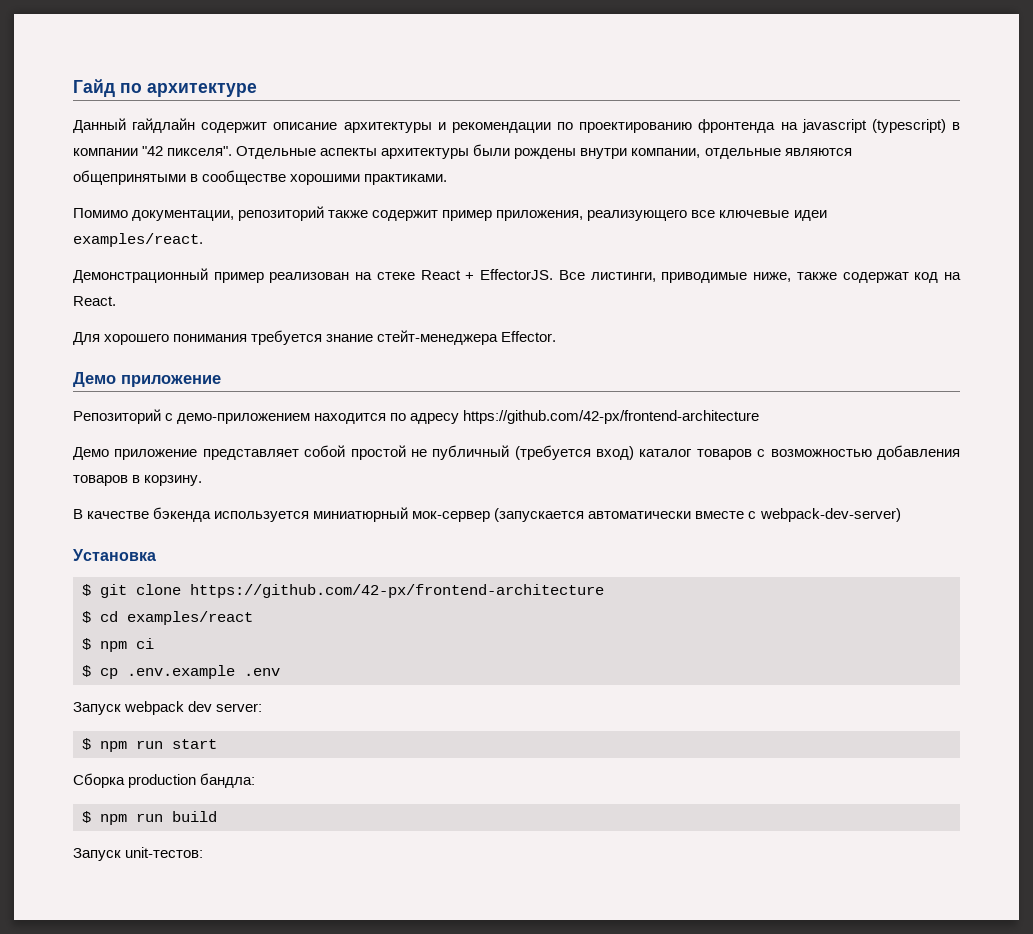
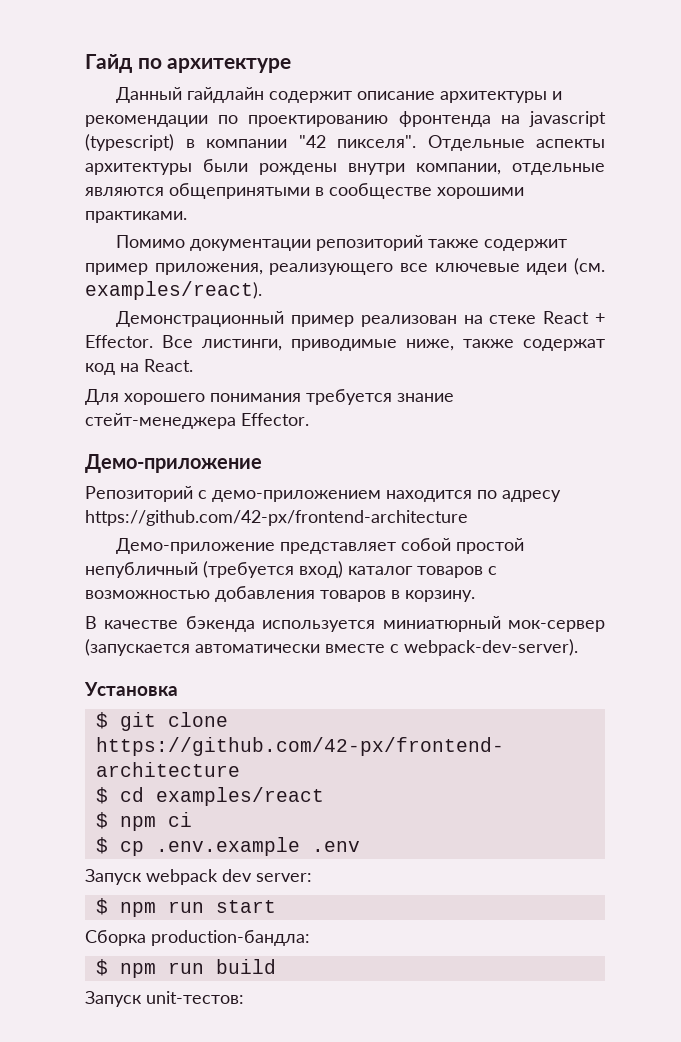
[132,210,235,221] документации, -> [190,239,312,251] документации
[73,233,203,247] examples/react. -> [574,258,606,275] [85,281,262,300] (см. examples/react).
[480,269,554,280] EffectorJS. -> [85,335,153,348] Effector.
[73,372,221,387] Демо приложение -> [85,454,262,473] Демо-приложение
[73,447,198,460] Демо приложение -> [116,538,276,554] Демо-приложение
[410,445,510,460] не публичный -> [85,562,198,578] непубличный
[759,508,901,522] webpack-dev-server) -> [404,639,578,656] webpack-dev-server).
[128,773,256,788] production бандла: -> [151,930,310,946] production-бандла:

